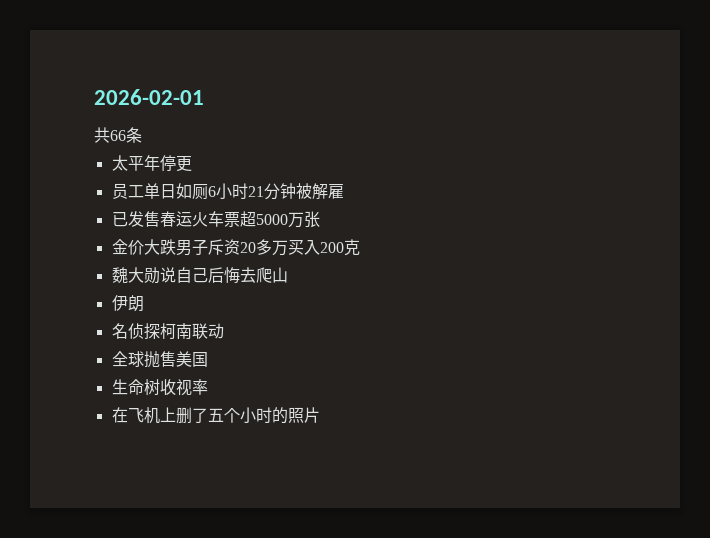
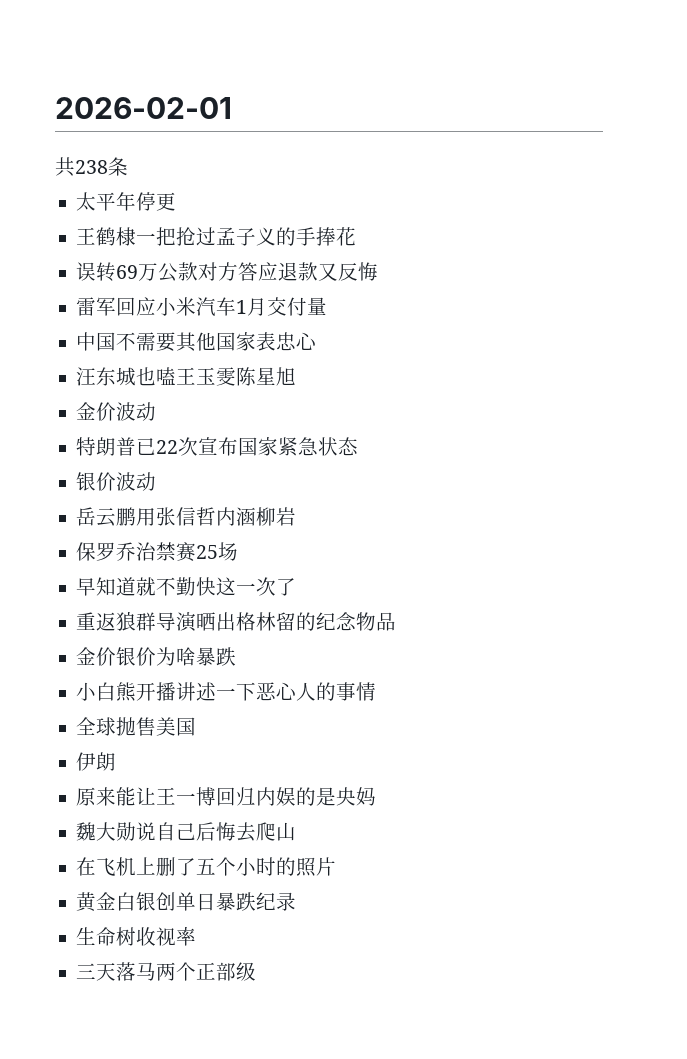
[110,130,126,141] 66 -> [75,160,108,174] 238
[111,183,344,200] [111,211,320,228] [111,239,360,256] 员工单日如厕6小时21分钟被解雇 // 已发售春运火车票超5000万张 // 金价大跌男子斥资20多万买入200克 -> [76,227,357,246] [76,262,379,282] [76,297,328,316] [76,332,318,352] [76,367,297,386] [76,402,157,421] [76,437,359,456] [76,472,157,491] [76,507,297,527] [76,542,239,562] [76,577,297,596] [76,612,397,632] [76,647,237,666] [76,682,377,702] [76,717,197,736] [76,752,117,771] [76,787,377,806] 王鹤棣一把抢过孟子义的手捧花 // 误转69万公款对方答应退款又反悔 // 雷军回应小米汽车1月交付量 // 中国不需要其他国家表忠心 // 汪东城也嗑王玉雯陈星旭 // 金价波动 // 特朗普已22次宣布国家紧急状态 // 银价波动 // 岳云鹏用张信哲内涵柳岩 // 保罗乔治禁赛25场 // 早知道就不勤快这一次了 // 重返狼群导演晒出格林留的纪念物品 // 金价银价为啥暴跌 // 小白熊开播讲述一下恶心人的事情 // 全球抛售美国 // 伊朗 // 原来能让王一博回归内娱的是央妈
[111,295,144,312] [111,323,224,340] [111,351,208,368] [111,379,208,396] // 伊朗 // 名侦探柯南联动 // 全球抛售美国 // 生命树收视率 -> (297, 831) none
(320, 415) none -> [76,892,297,912] [76,927,197,946] [76,962,257,981] // 黄金白银创单日暴跌纪录 // 生命树收视率 // 三天落马两个正部级

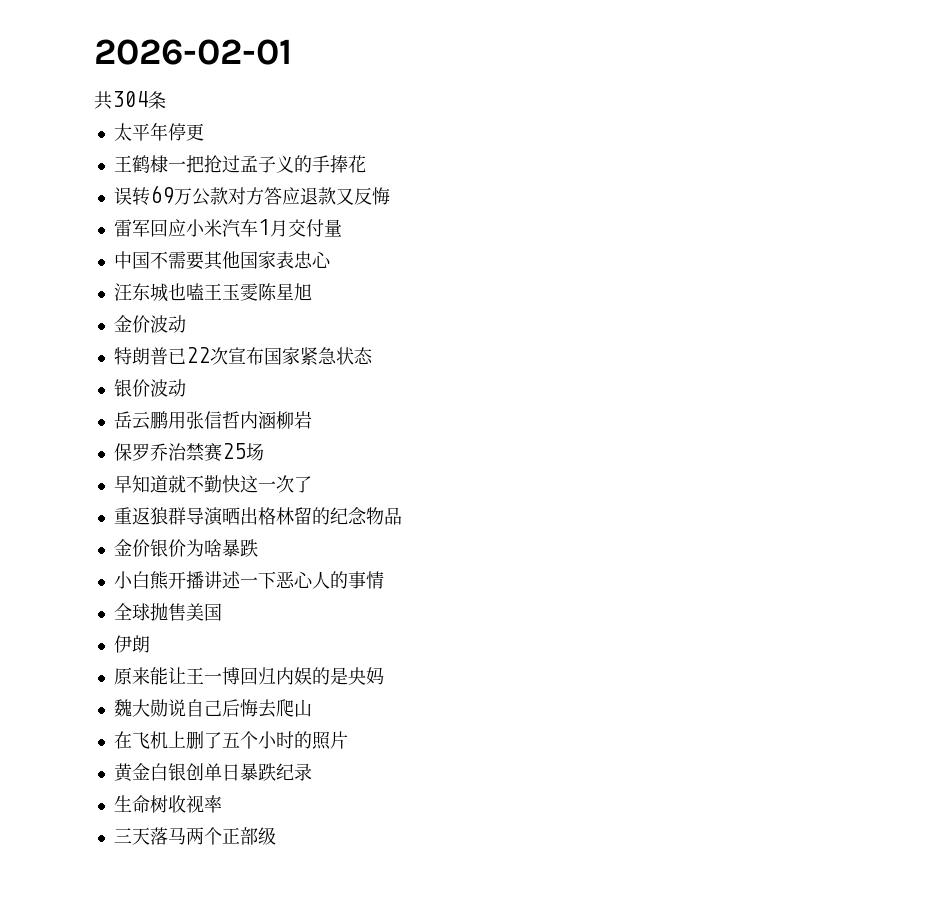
[75,160,108,174] 238 -> [112,91,148,107] 304

